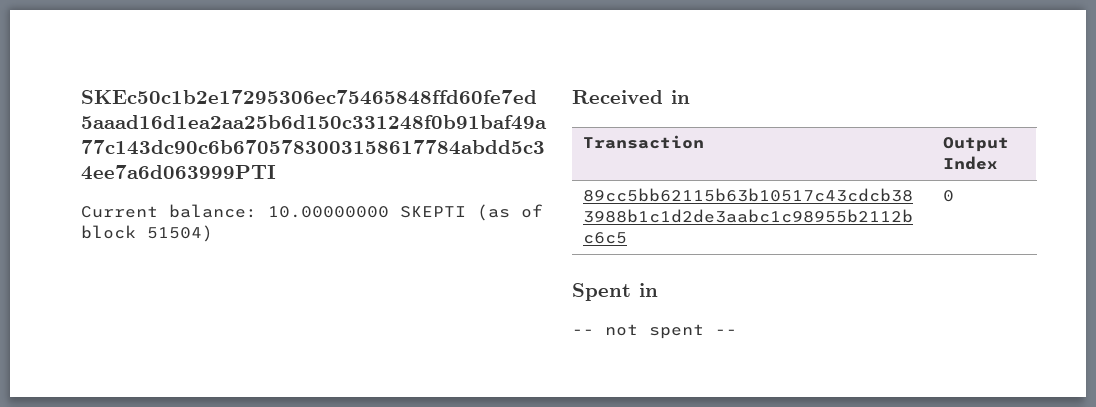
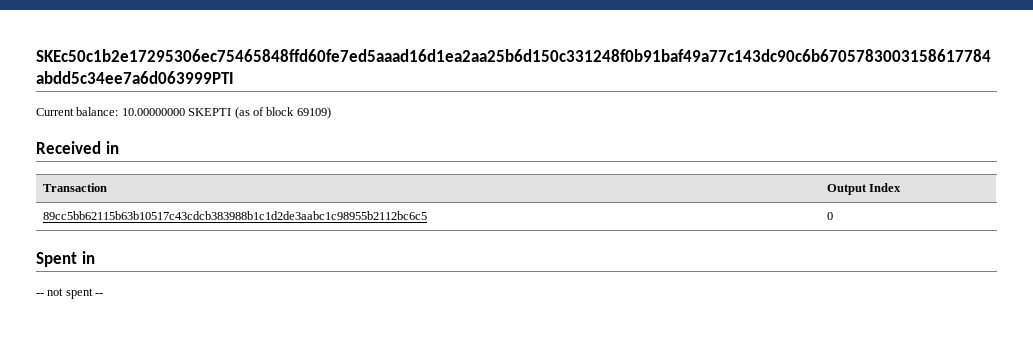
[147,225,213,242] 51504) -> [296,107,331,119] 69109)

